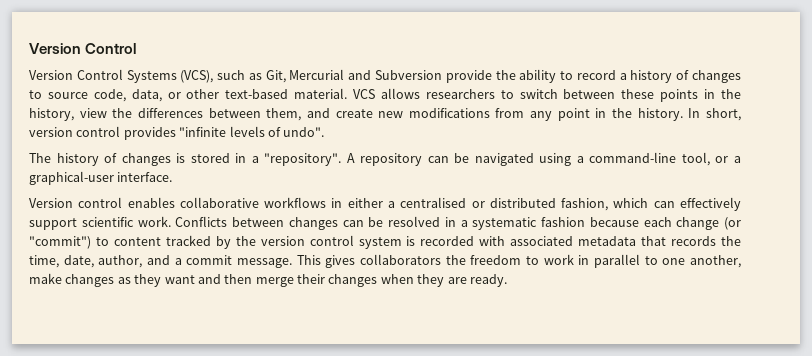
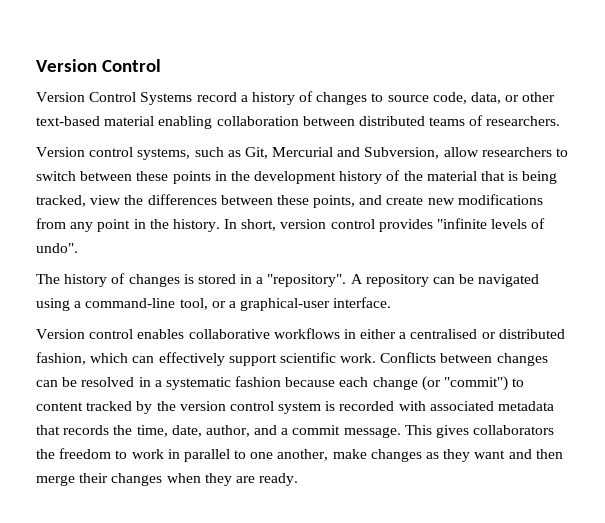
[180,69,574,83] (VCS), such as Git, Mercurial and Subversion provide the ability to -> (193, 98) none
[294,88,420,99] material. VCS allows -> [104,115,561,129] [36,147,479,160] material enabling collaboration between distributed teams of researchers. // Version control systems, such as Git, Mercurial and Subversion, allow
[29,108,74,121] history, -> [254,170,558,184] [36,195,86,207] development history of the material that is being tracked,
[266,108,302,121] them, -> [276,195,356,208] these points,

